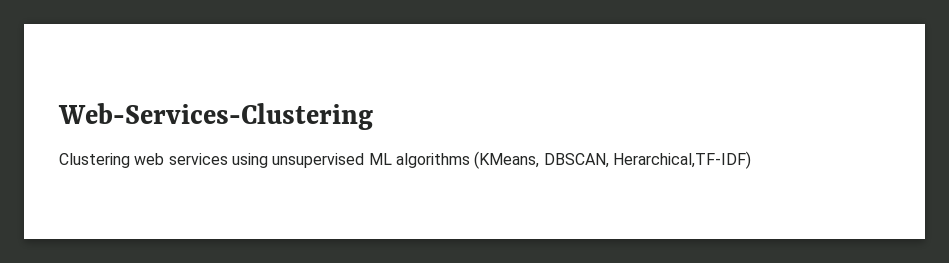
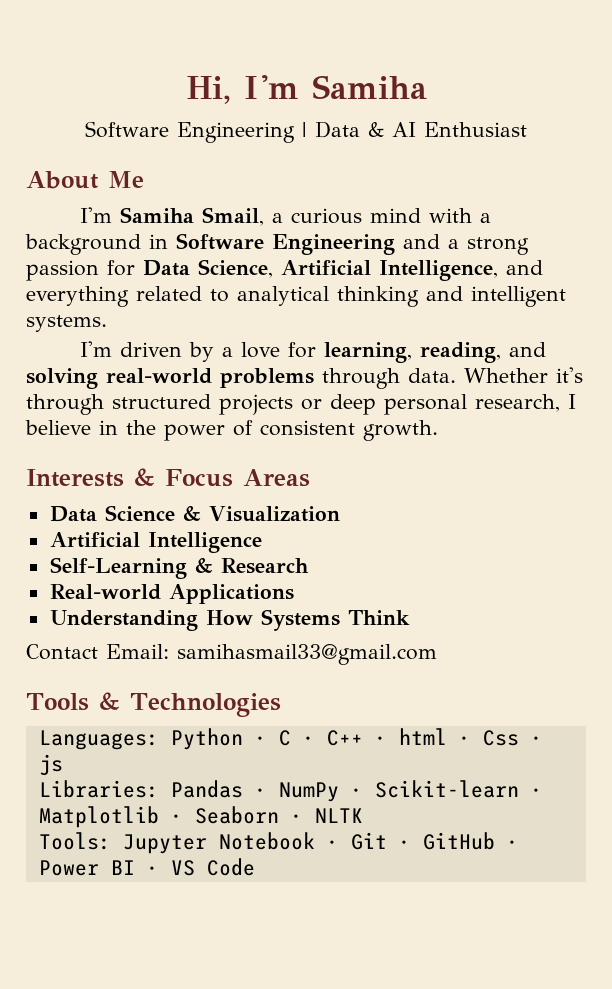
[58,103,373,130] [59,151,751,169] Web-Services-Clustering // Clustering web services using unsupervised ML algorithms (KMeans, DBSCAN, Herarchical,TF-IDF) -> [185,75,427,104] [85,121,527,143] [26,171,144,189] [79,207,491,226] [25,233,529,255] [26,259,543,281] [26,286,566,307] [26,315,107,332] [79,341,546,363] [26,367,583,389] [26,394,576,415] [25,420,438,441] [26,468,310,487] [49,505,340,522] [49,532,262,553] [49,557,309,579] [49,584,294,604] [49,609,410,631] [26,644,437,665] [26,692,281,717] [38,728,543,750] [38,754,63,776] [38,780,543,802] [38,806,363,828] [38,832,519,854] [38,858,255,876] Hi, I'm Samiha // Software Engineering | Data & AI Enthusiast // About Me // I'm Samiha Smail, a curious mind with a background in Software Engineering and a strong passion for Data Science, Artificial Intelligence, and everything related to analytical thinking and intelligent systems. // I'm driven by a love for learning, reading, and solving real-world problems through data. Whether it's through structured projects or deep personal research, I believe in the power of consistent growth. // Interests & Focus Areas // Data Science & Visualization // Artificial Intelligence // Self-Learning & Research // Real-world Applications // Understanding How Systems Think // Contact Email: samihasmail33@gmail.com // Tools & Technologies // Languages: Python · C · C++ · html · Css · js // Libraries: Pandas · NumPy · Scikit-learn · Matplotlib · Seaborn · NLTK // Tools: Jupyter Notebook · Git · GitHub · Power BI · VS Code

